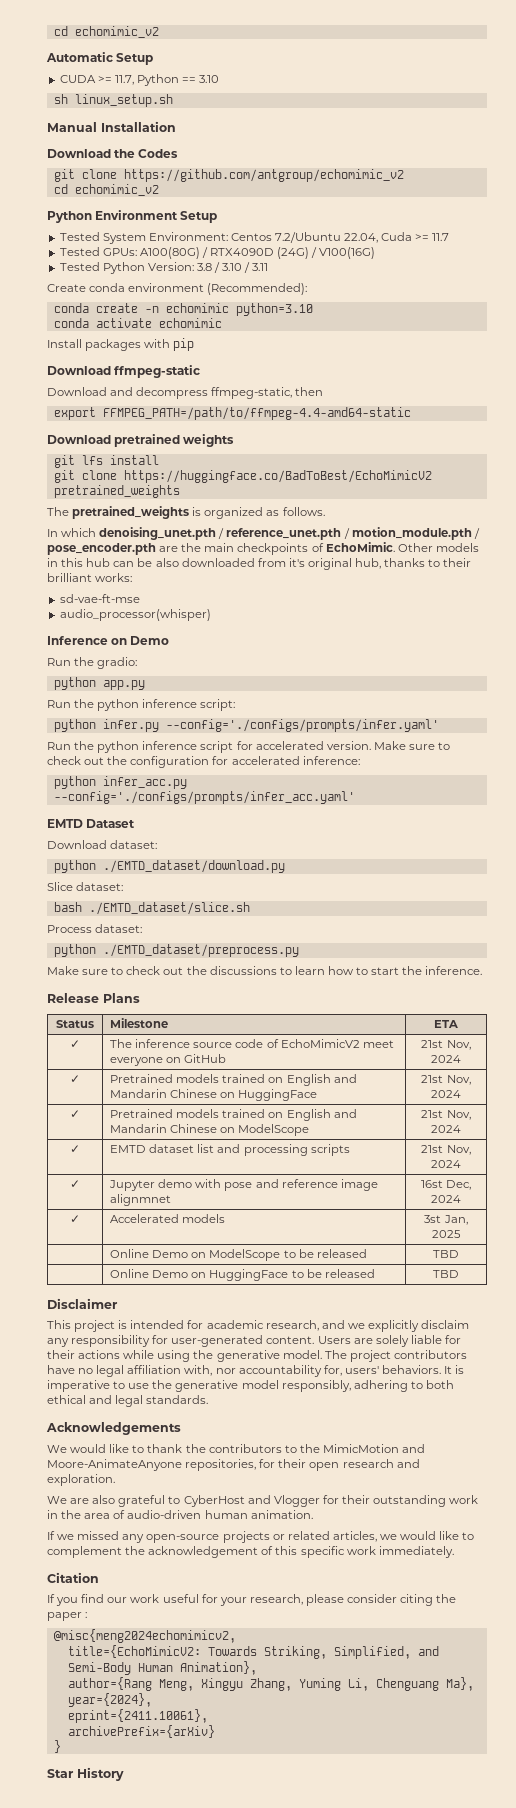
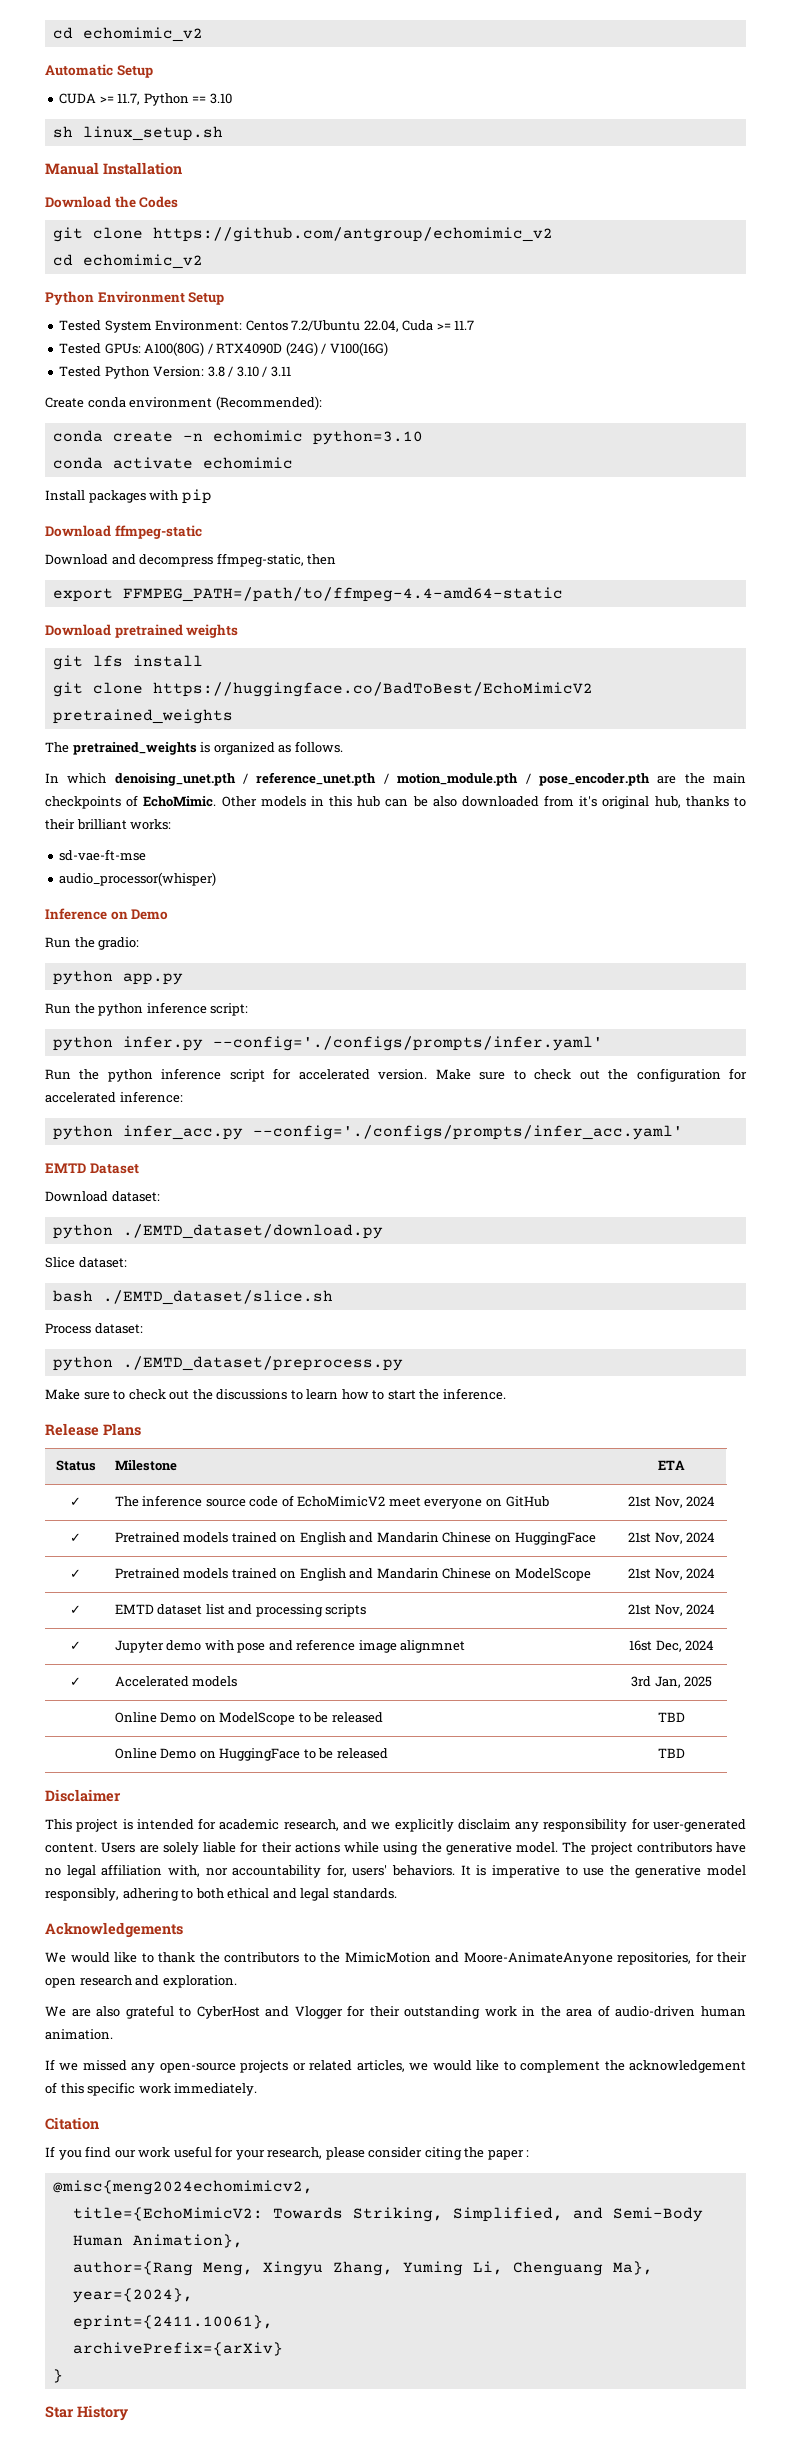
[424,1215,442,1223] 3st -> [630,1676,651,1687] 3rd

